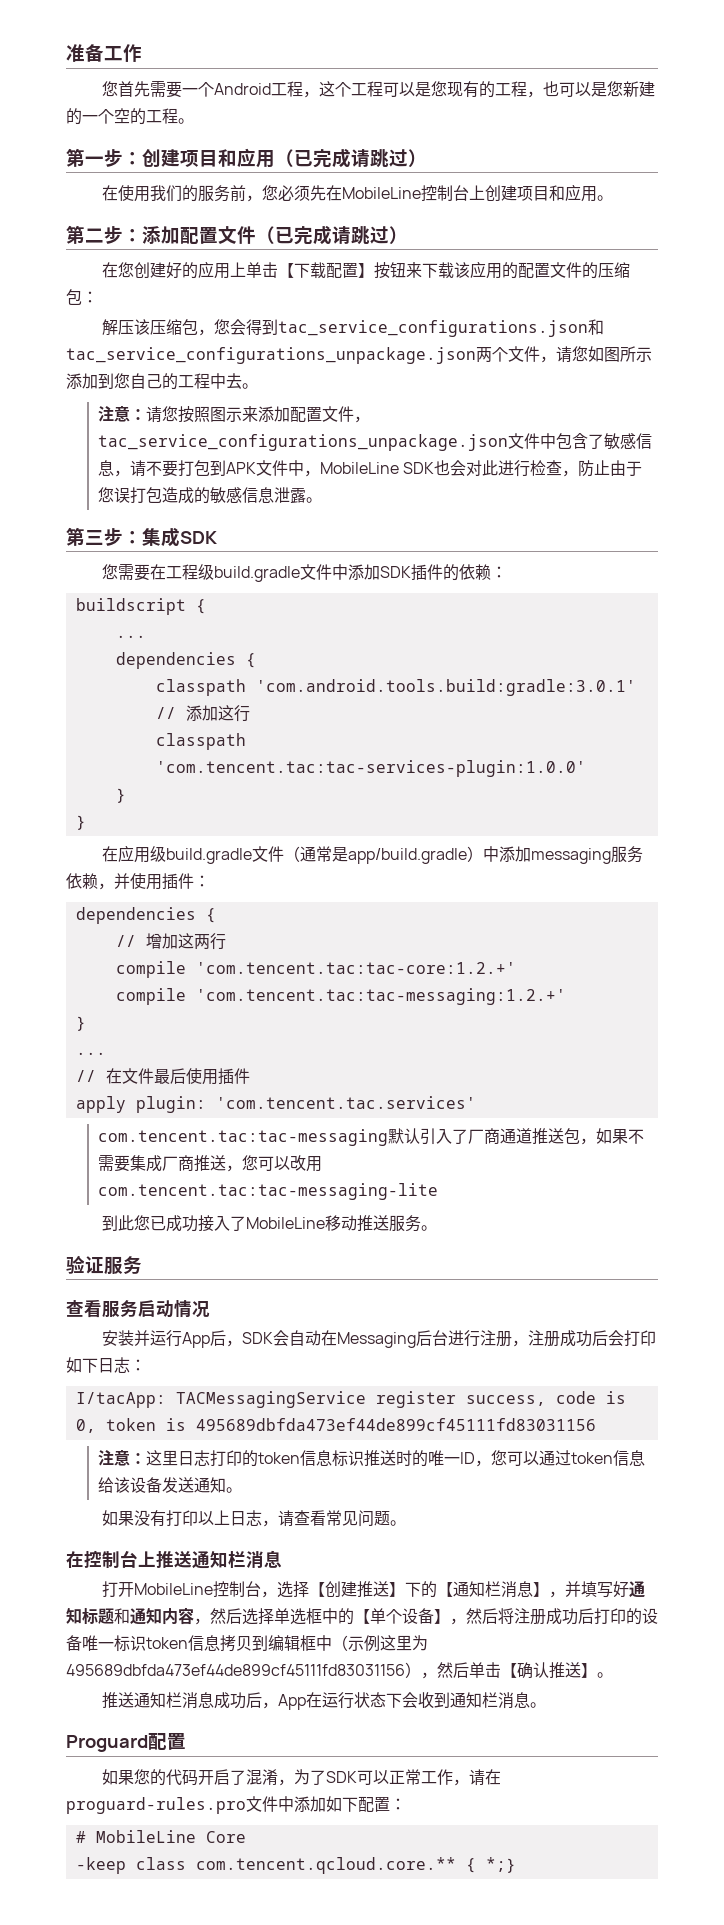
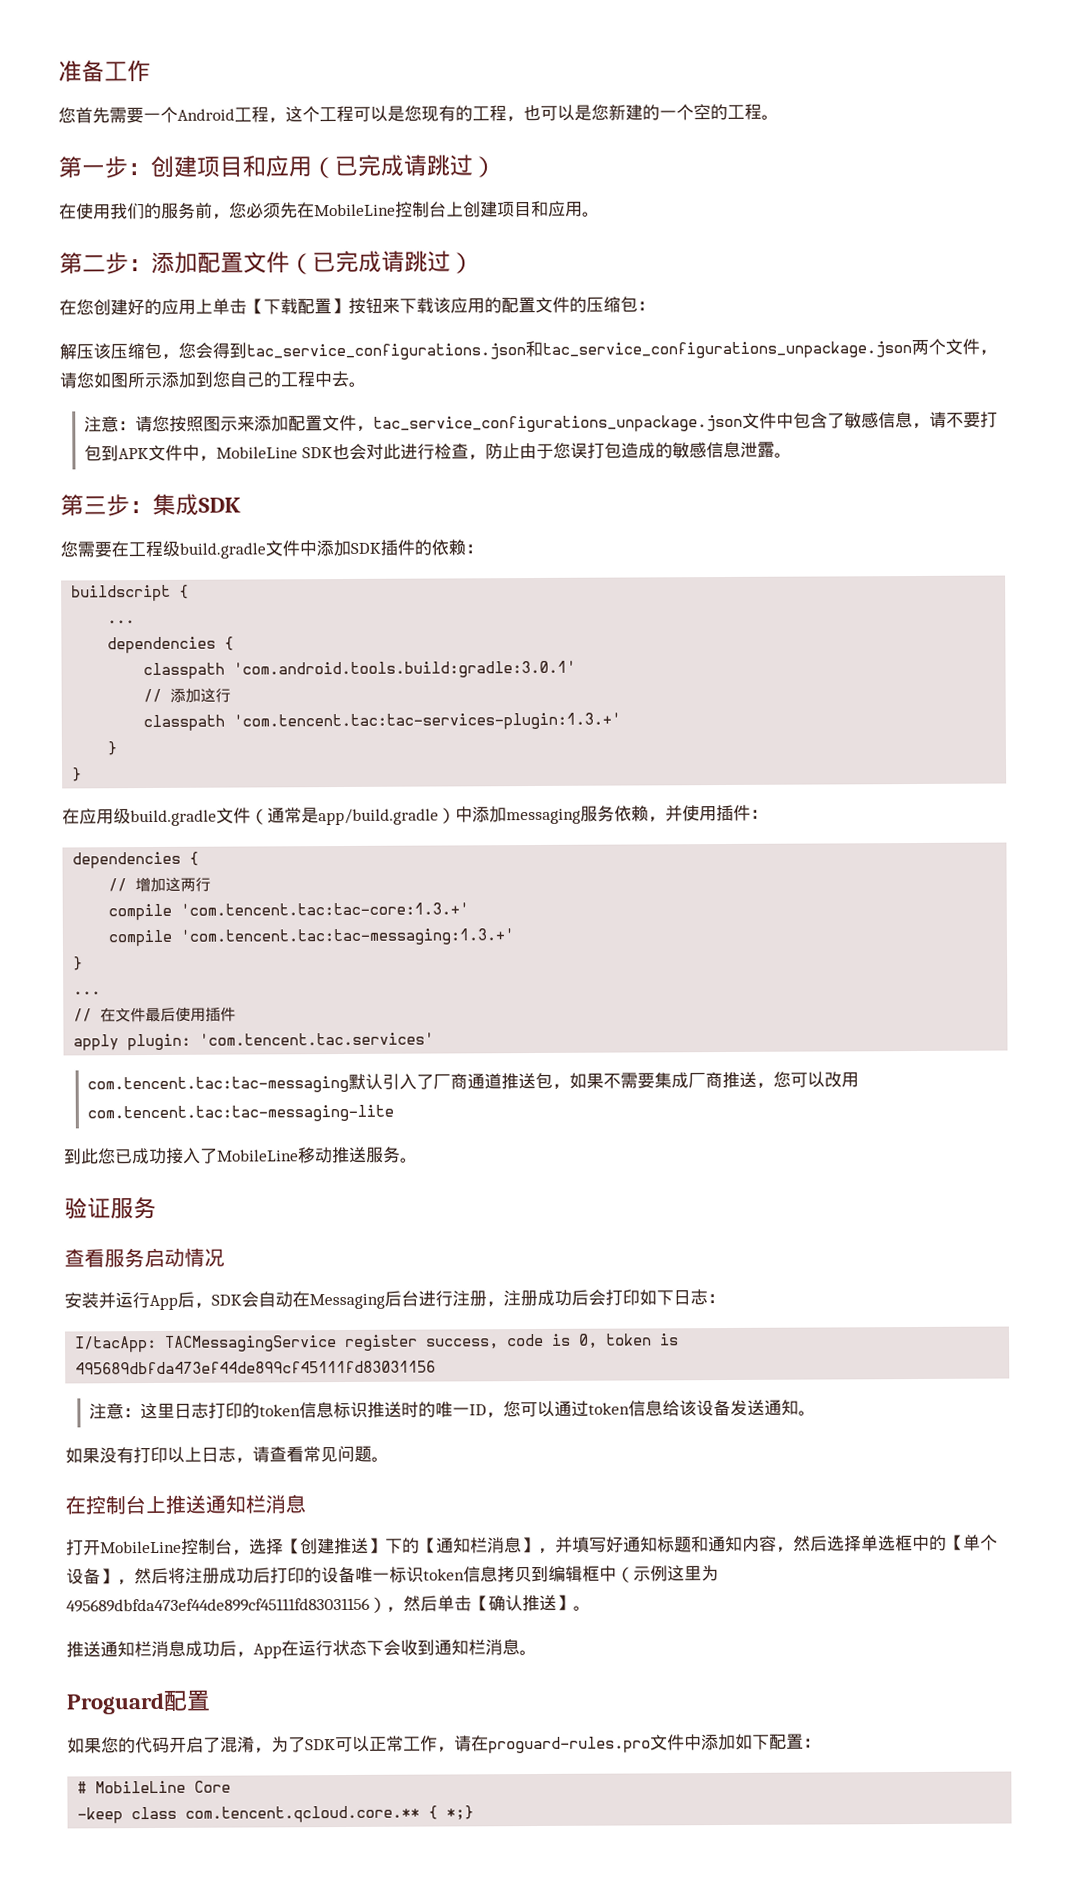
[155,760,586,777] 'com.tencent.tac:tac-services-plugin:1.0.0' -> [233,712,622,731] 'com.tencent.tac:tac-services-plugin:1.3.+'
[195,962,516,974] [115,988,566,1005] 'com.tencent.tac:tac-core:1.2.+' // compile 'com.tencent.tac:tac-messaging:1.2.+' -> [180,902,470,916] [108,928,515,947] 'com.tencent.tac:tac-core:1.3.+' // compile 'com.tencent.tac:tac-messaging:1.3.+'

